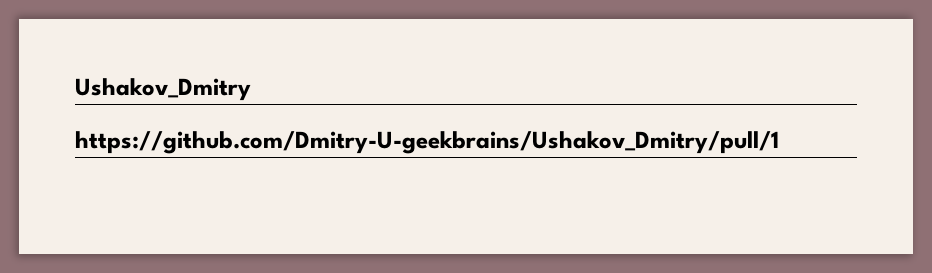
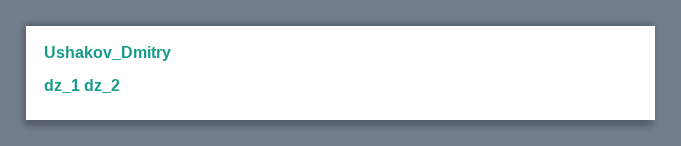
[75,131,779,154] https://github.com/Dmitry-U-geekbrains/Ushakov_Dmitry/pull/1 -> [44,79,121,93] dz_1 dz_2

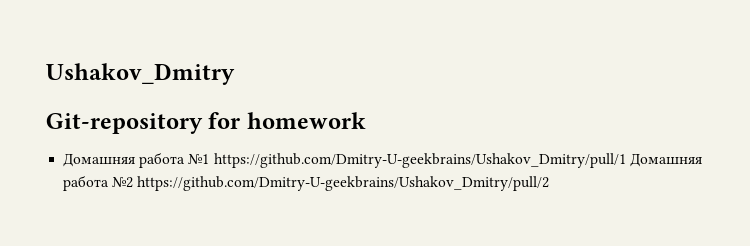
[44,79,121,93] dz_1 dz_2 -> [46,112,366,134] [63,152,702,168] [63,175,550,191] Git-repository for homework // Домашняя работа №1 https://github.com/Dmitry-U-geekbrains/Ushakov_Dmitry/pull/1 Домашняя работа №2 https://github.com/Dmitry-U-geekbrains/Ushakov_Dmitry/pull/2

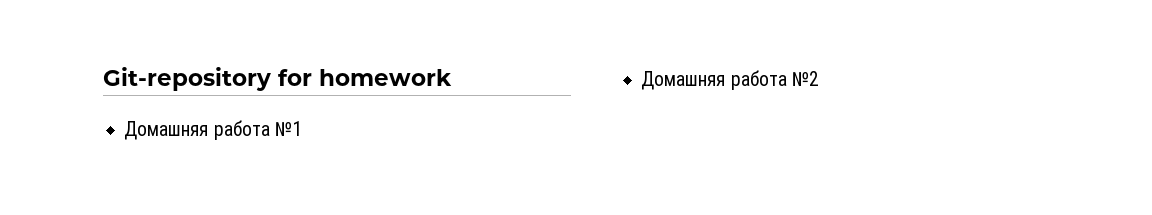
[46,63,235,85] Ushakov_Dmitry // -> (103, 79) none
[213,153,626,168] https://github.com/Dmitry-U-geekbrains/Ushakov_Dmitry/pull/1 -> (302, 128) //
[137,176,550,191] https://github.com/Dmitry-U-geekbrains/Ushakov_Dmitry/pull/2 -> (819, 78) none

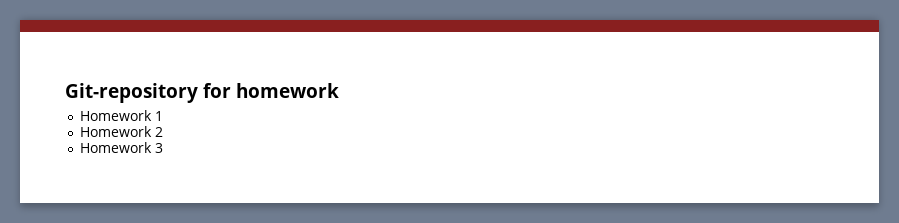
[124,120,302,140] [641,70,819,90] Домашняя работа №1 // Домашняя работа №2 -> [79,110,163,121] [79,126,163,137] [79,142,163,153] Homework 1 // Homework 2 // Homework 3

